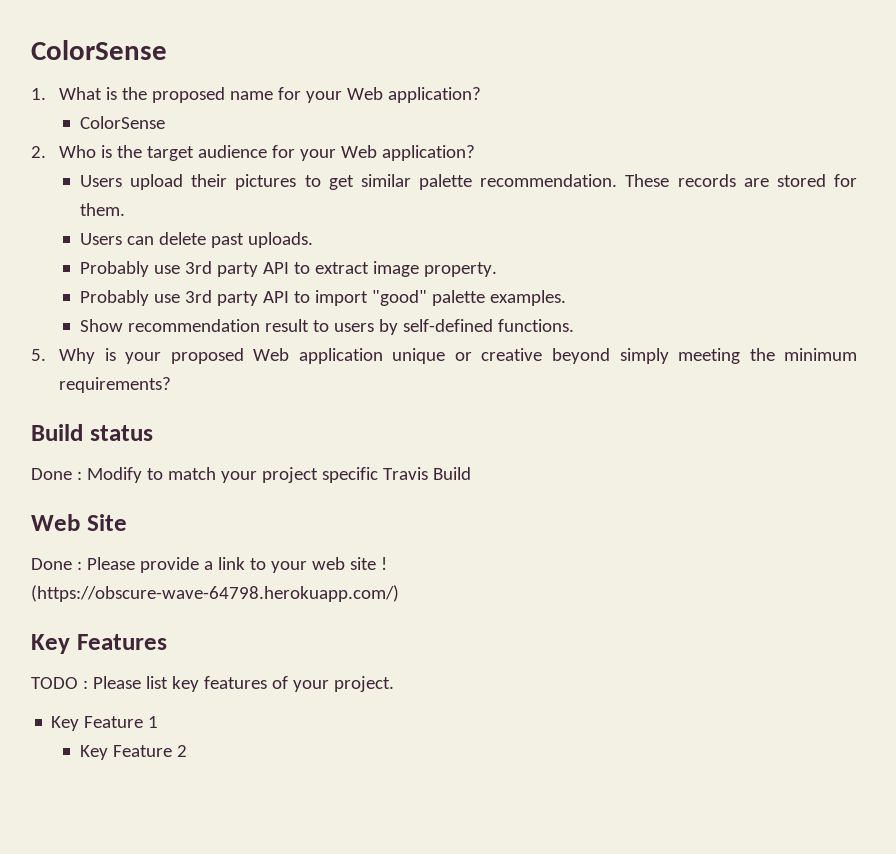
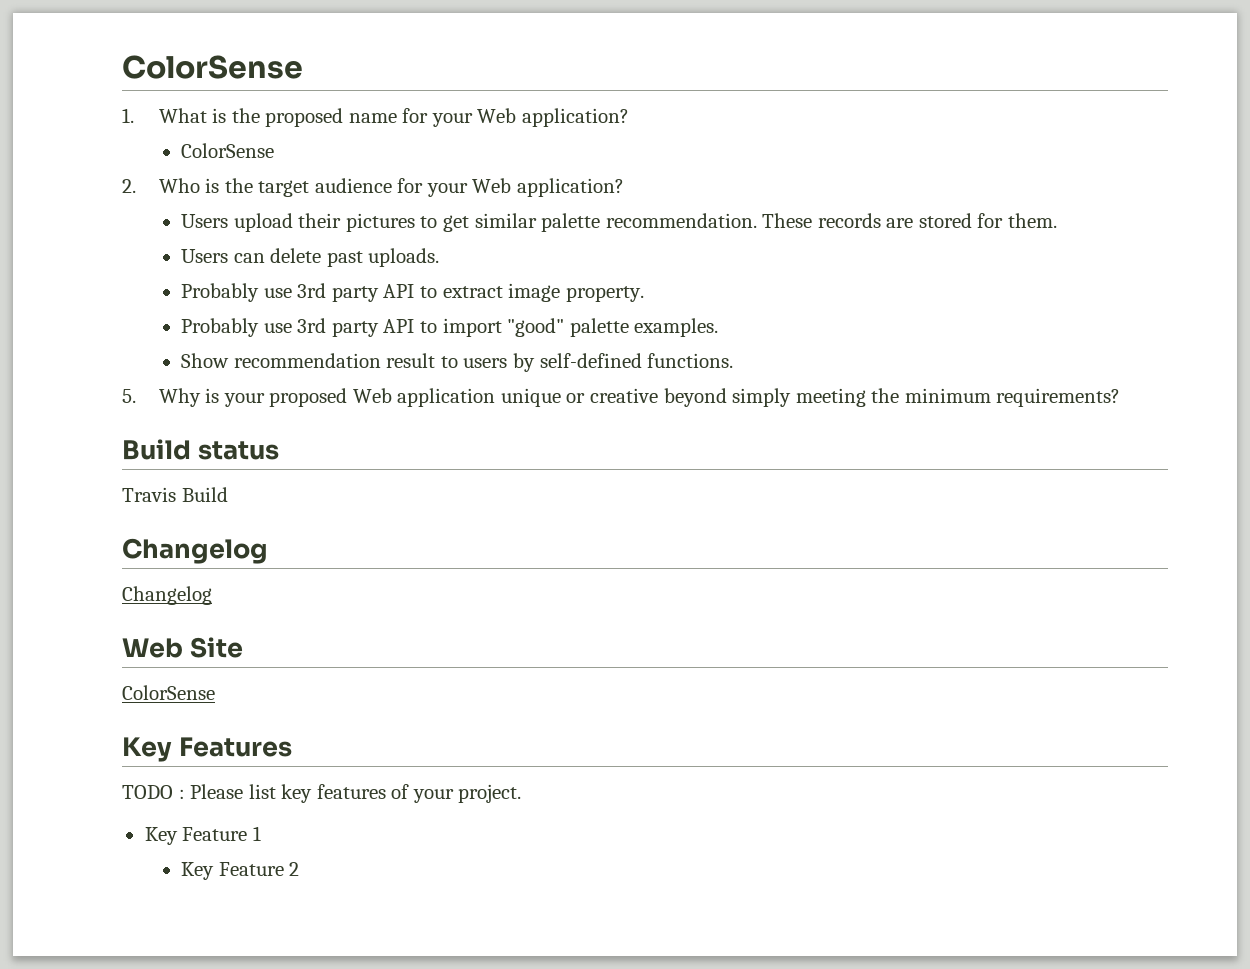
[31,467,378,483] Done : Modify to match your project specific -> (279, 450) none
(471, 473) none -> [122,538,268,564] [122,586,212,605] // Changelog // Changelog
[31,557,387,573] [31,585,399,602] Done : Please provide a link to your web site ! // (https://obscure-wave-64798.herokuapp.com/) -> [122,685,215,700] ColorSense

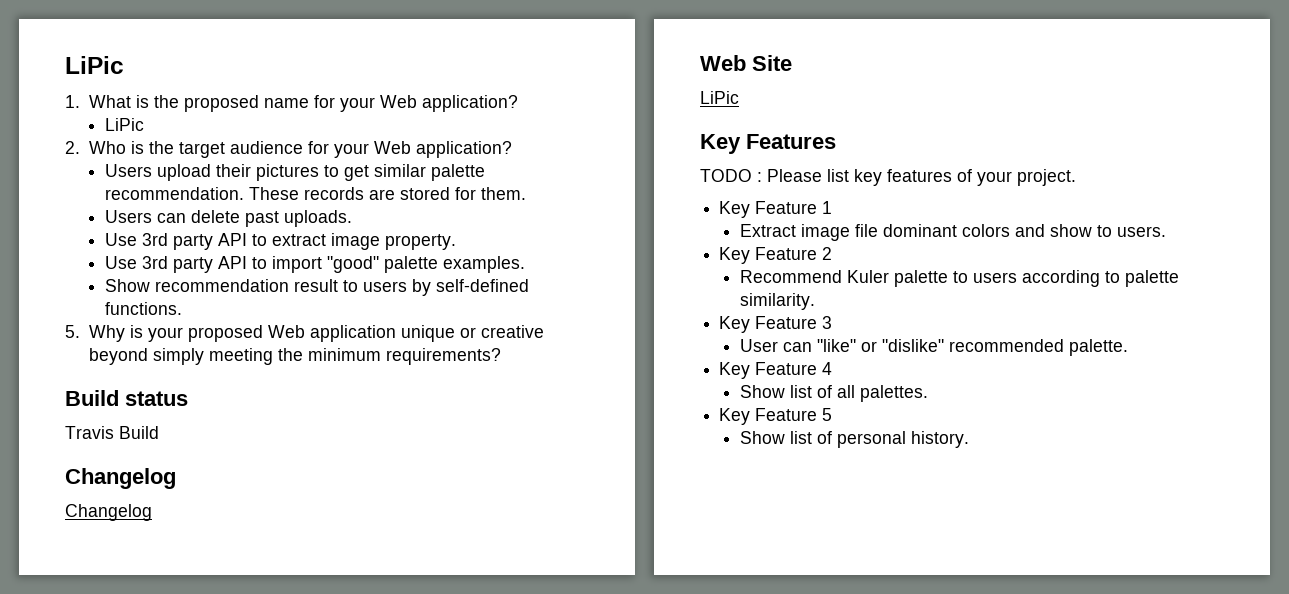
[122,55,303,79] ColorSense -> [65,56,124,74] LiPic
[181,143,275,158] ColorSense -> [105,118,145,131] LiPic
[181,283,292,302] Probably use -> [105,233,138,246] Use
[181,318,292,337] Probably use -> [105,256,138,269] Use
[122,685,215,700] ColorSense -> [700,91,739,104] LiPic
[181,862,300,880] Key Feature 2 -> [740,224,1167,241] [719,247,833,264] [740,270,1180,287] [740,293,816,310] [719,316,833,333] [740,339,1129,356] [719,362,833,379] [740,385,929,402] [719,408,833,425] [740,431,970,448] Extract image file dominant colors and show to users. // Key Feature 2 // Recommend Kuler palette to users according to palette similarity. // Key Feature 3 // User can "like" or "dislike" recommended palette. // Key Feature 4 // Show list of all palettes. // Key Feature 5 // Show list of personal history.

